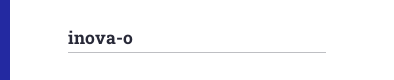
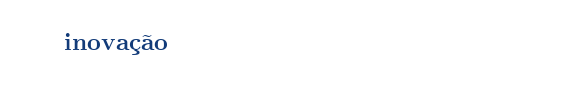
[68,30,133,45] inova-o -> [64,33,168,55] inovação

